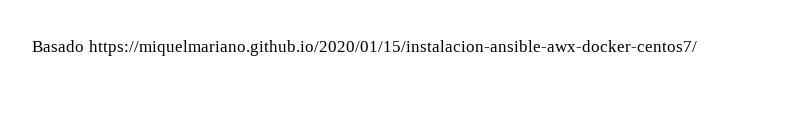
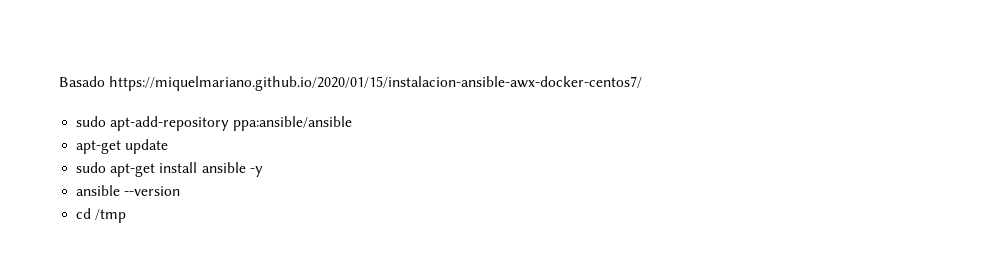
(697, 48) none -> [76,116,353,131] [76,139,169,154] [76,162,263,177] [76,185,181,196] [76,208,127,223] // sudo apt-add-repository ppa:ansible/ansible // apt-get update // sudo apt-get install ansible -y // ansible --version // cd /tmp

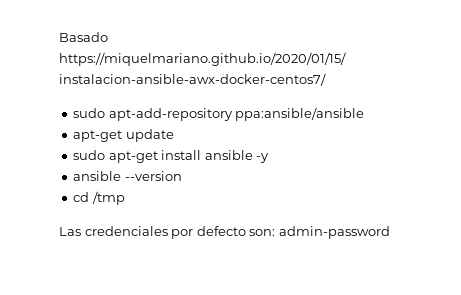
(127, 216) none -> [59,226,390,239] // Las credenciales por defecto son: admin-password

